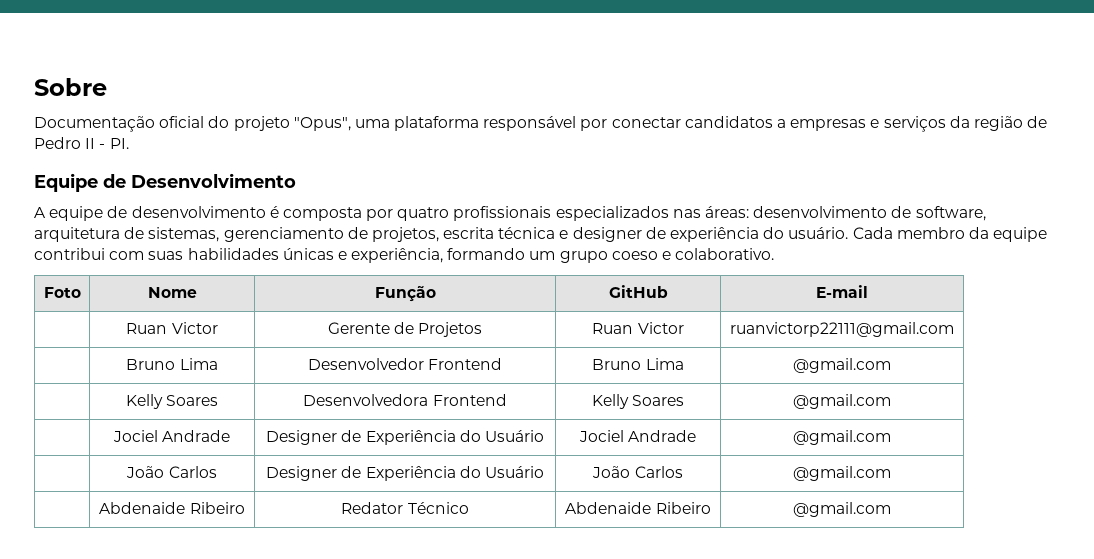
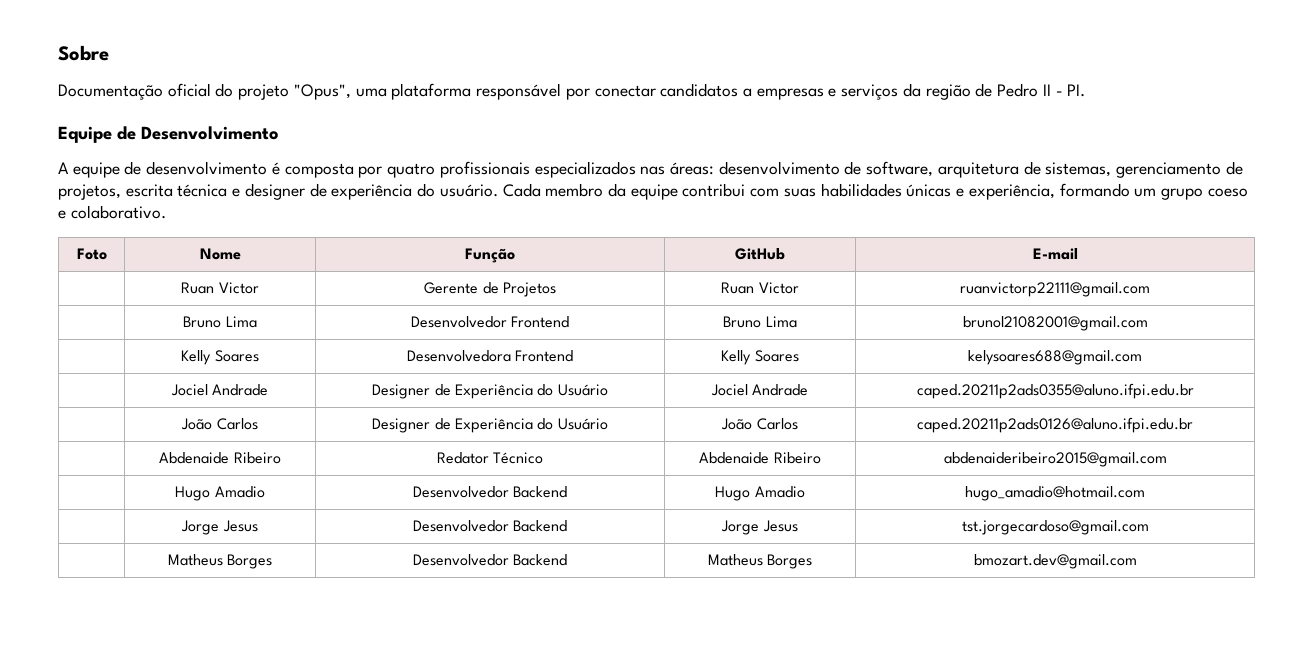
[792,358,891,373] @gmail.com -> [962,316,1148,331] brunol21082001@gmail.com
[792,394,891,409] @gmail.com -> [968,350,1142,365] kelysoares688@gmail.com
[792,430,891,445] @gmail.com -> [916,383,1194,399] caped.20211p2ads0355@aluno.ifpi.edu.br
[792,466,891,481] @gmail.com -> [917,417,1193,433] caped.20211p2ads0126@aluno.ifpi.edu.br
[792,502,891,517] @gmail.com -> [943,452,1167,467] [175,486,265,501] [412,486,568,498] [715,486,805,501] [965,486,1145,501] [181,520,258,535] [412,520,568,532] [721,520,798,535] [961,520,1149,535] [167,554,273,569] [412,554,568,566] [707,554,813,569] [973,554,1137,569] abdenaideribeiro2015@gmail.com // | Hugo Amadio | Desenvolvedor Backend | Hugo Amadio | hugo_amadio@hotmail.com // | Jorge Jesus | Desenvolvedor Backend | Jorge Jesus | tst.jorgecardoso@gmail.com // | Matheus Borges | Desenvolvedor Backend | Matheus Borges | bmozart.dev@gmail.com

